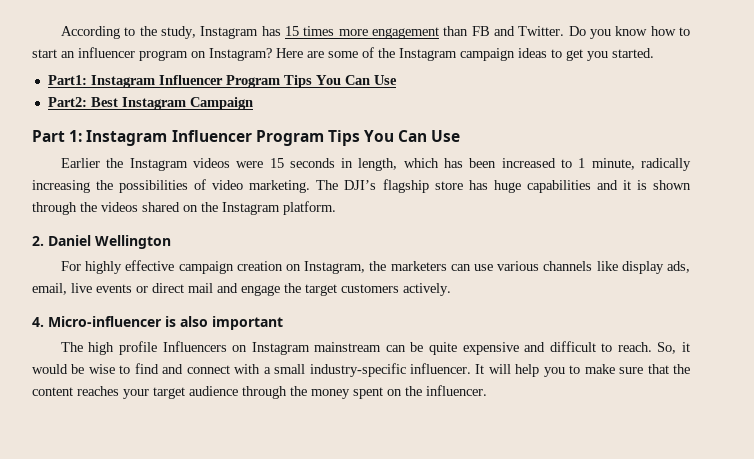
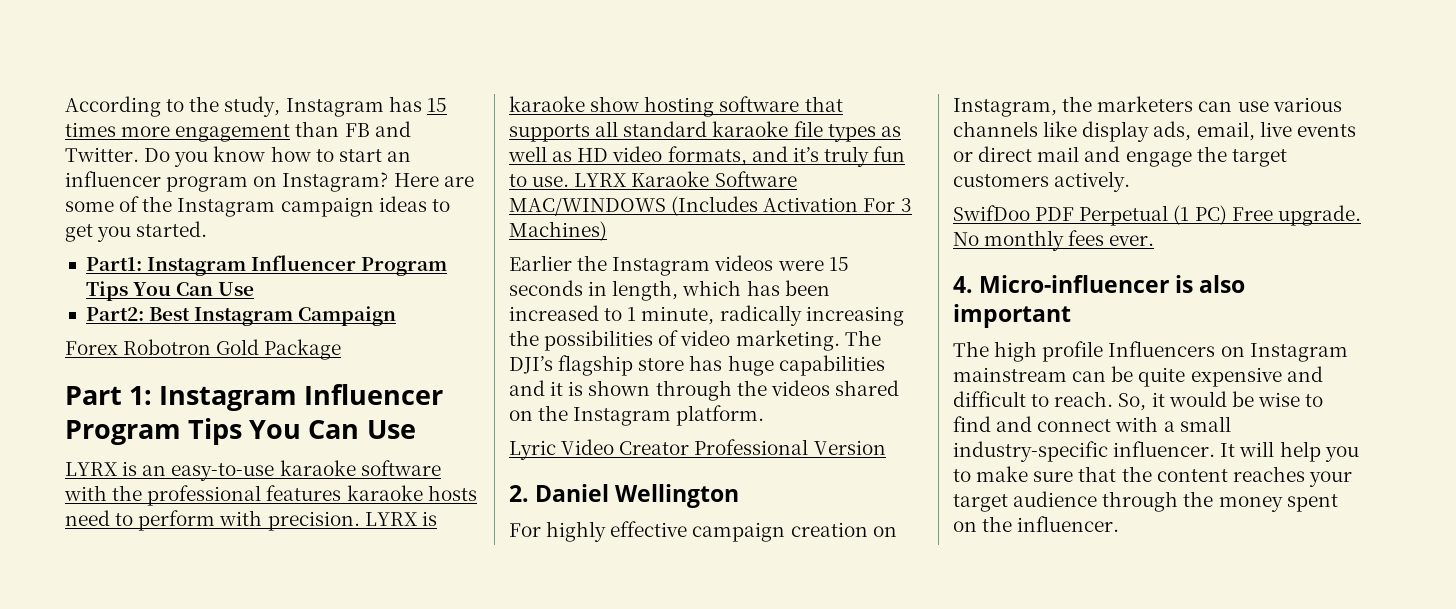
(253, 103) none -> [65,339,342,360] // Forex Robotron Gold Package
(461, 136) none -> [65,460,441,481] [64,485,477,506] [65,510,437,531] [509,96,843,117] [509,121,901,142] [508,146,906,167] [509,171,797,187] [509,196,912,216] [509,221,607,241] // LYRX is an easy-to-use karaoke software with the professional features karaoke hosts need to perform with precision. LYRX is karaoke show hosting software that supports all standard karaoke file types as well as HD video formats, and it’s truly fun to use. LYRX Karaoke Software MAC/WINDOWS (Includes Activation For 3 Machines)
(336, 208) none -> [509,439,886,460] // Lyric Video Creator Professional Version
(451, 289) none -> [953,205,1361,226] [953,230,1155,251] // SwifDoo PDF Perpetual (1 PC) Free upgrade. No monthly fees ever.

